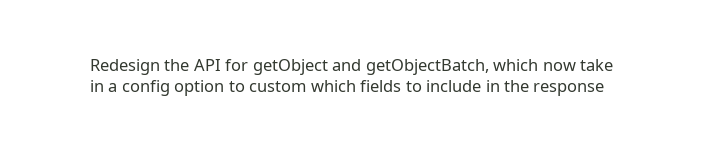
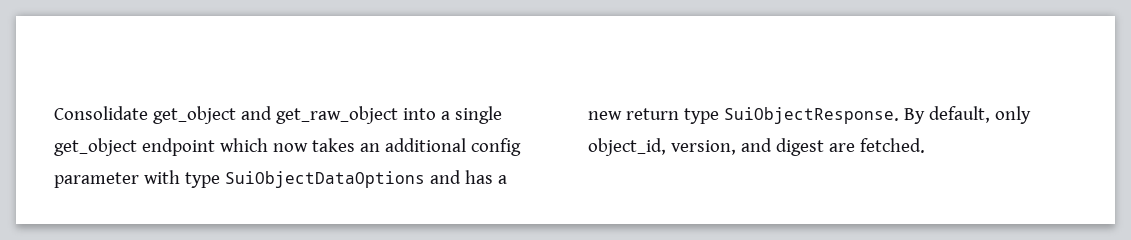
[90,59,614,75] [90,80,605,96] Redesign the API for getObject and getObjectBatch, which now take in a config option to custom which fields to include in the response -> [54,106,502,124] [54,138,521,156] [54,170,507,188] [588,106,1031,124] [588,138,925,156] Consolidate get_object and get_raw_object into a single get_object endpoint which now takes an additional config parameter with type SuiObjectDataOptions and has a new return type SuiObjectResponse. By default, only object_id, version, and digest are fetched.

